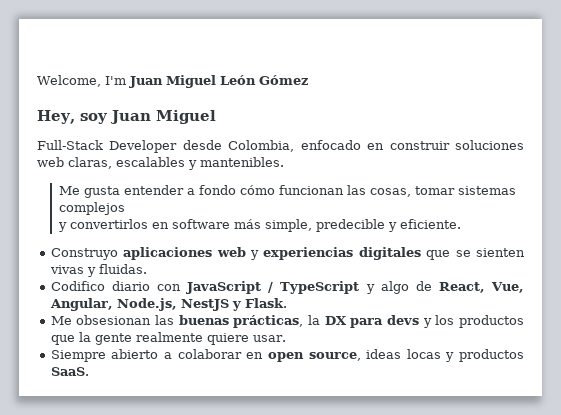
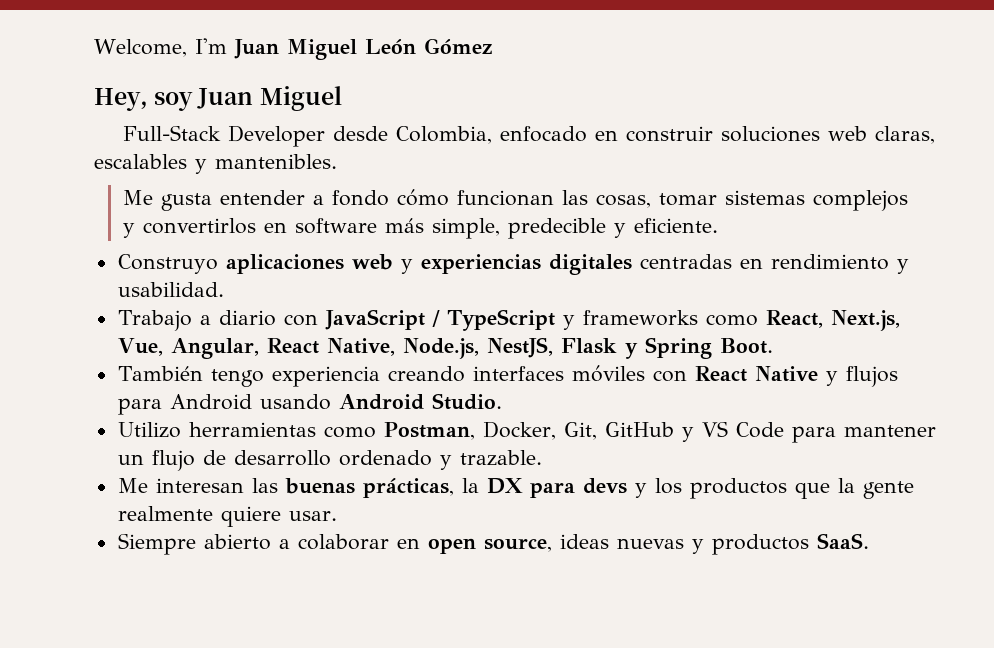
[426,248,525,260] [49,264,147,277] [50,281,105,291] que se sienten vivas y fluidas. // Codifico -> [639,254,909,274] [117,282,224,297] [117,310,211,331] centradas en rendimiento y usabilidad. // Trabajo a
[380,281,524,294] [49,298,287,311] [50,315,152,325] algo de React, Vue, Angular, Node.js, NestJS y Flask. // Me obsesionan -> [582,310,900,331] [117,337,773,359] [117,365,898,387] [117,393,502,415] [117,421,936,443] [117,450,542,471] [117,478,244,493] frameworks como React, Next.js, Vue, Angular, React Native, Node.js, NestJS, Flask y Spring Boot. // También tengo experiencia creando interfaces móviles con React Native y flujos para Android usando Android Studio. // Utilizo herramientas como Postman, Docker, Git, GitHub y VS Code para mantener un flujo de desarrollo ordenado y trazable. // Me interesan
[406,349,441,359] locas -> [616,538,684,549] nuevas

